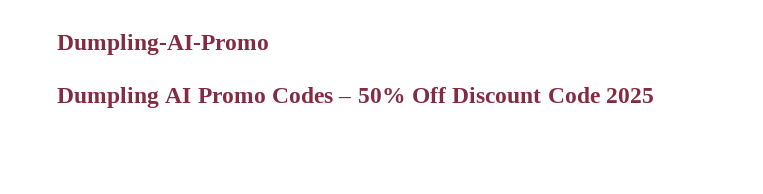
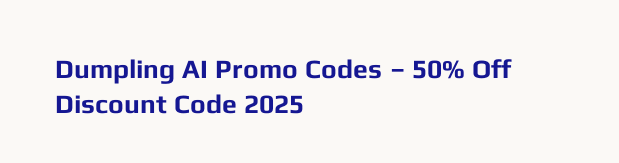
[57,34,269,55] Dumpling-AI-Promo // -> (55, 71) none

